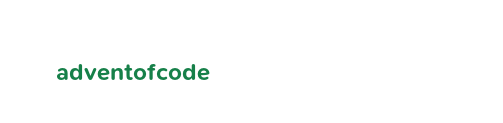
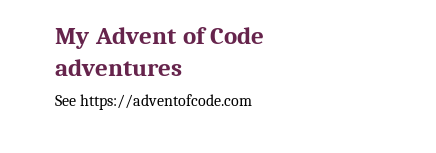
[56,63,210,81] adventofcode -> [55,27,265,49] [55,59,182,76] [55,94,253,110] My Advent of Code adventures // See https://adventofcode.com

